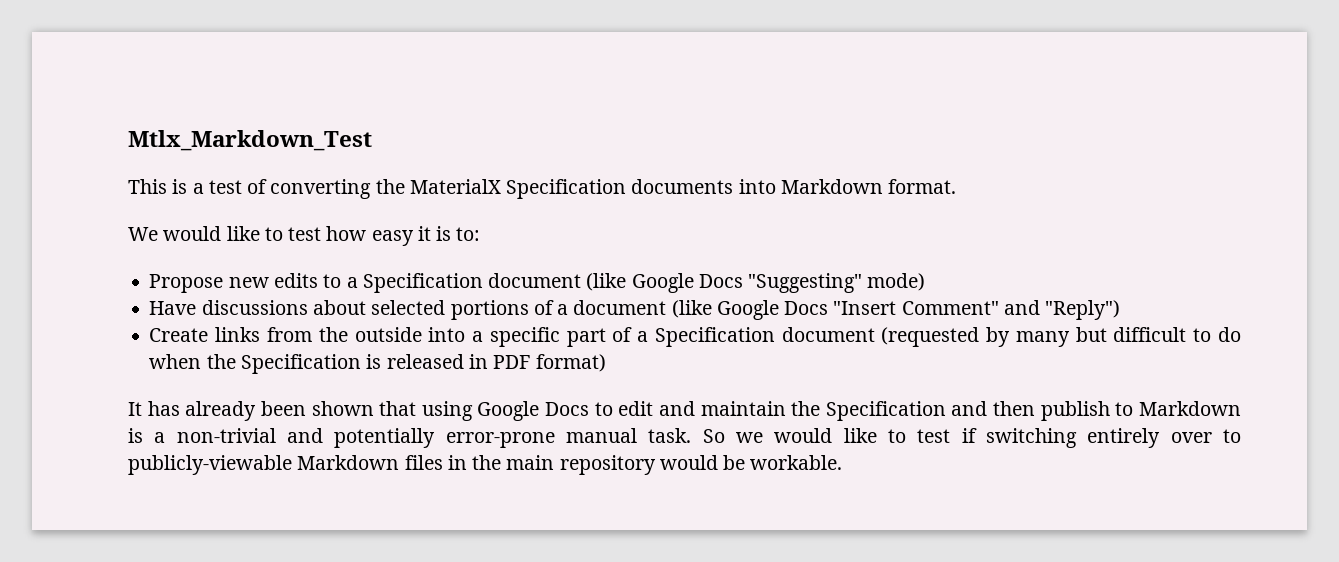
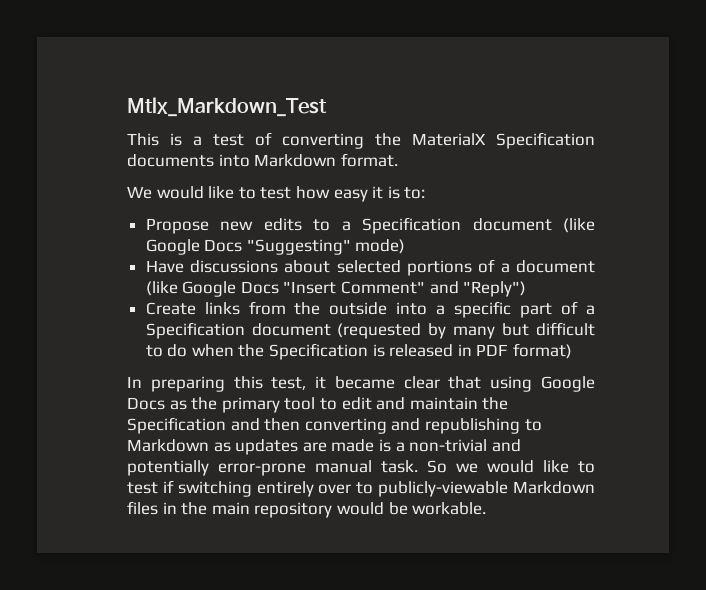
[128,401,590,421] It has already been shown that using Google Docs -> [127,376,595,392] [127,397,316,413] In preparing this test, it became clear that using Google Docs as the primary tool
[1040,401,1242,421] publish to Markdown -> [304,418,542,434] [127,439,375,455] converting and republishing to Markdown as updates are made

